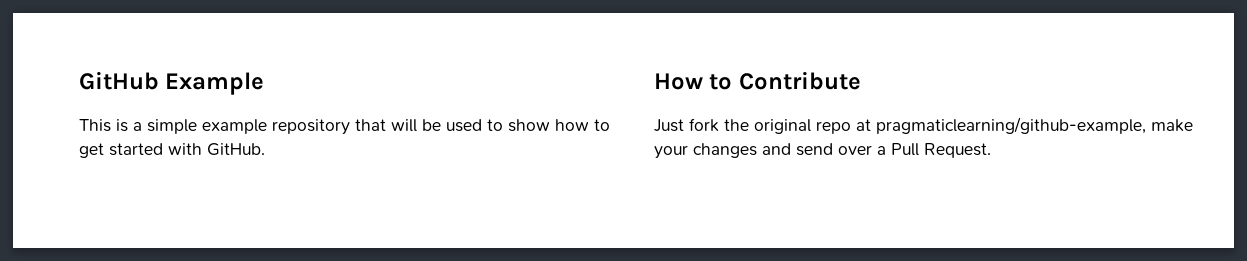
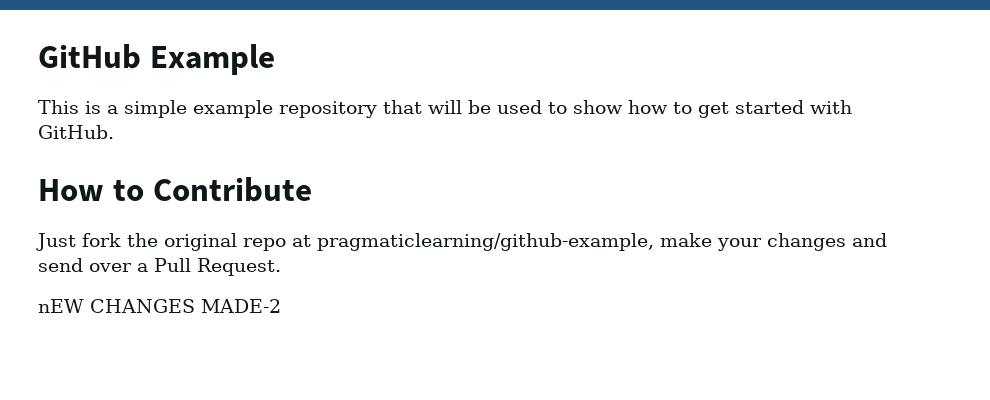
(991, 150) none -> [38,299,281,313] // nEW CHANGES MADE-2

